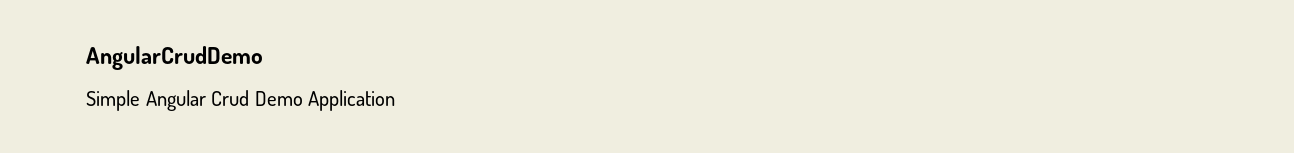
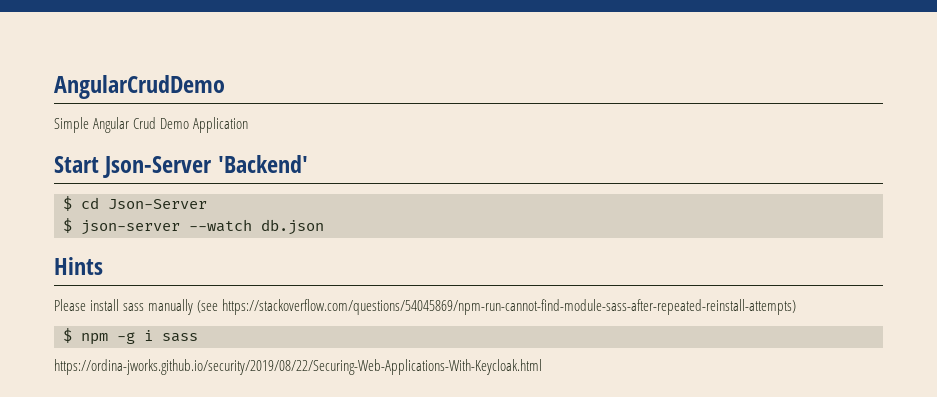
(396, 100) none -> [54,155,308,178] [63,196,207,211] [63,218,324,235] [54,257,103,275] [54,299,797,315] [63,328,198,345] [54,359,542,375] // Start Json-Server 'Backend' // $ cd Json-Server // $ json-server --watch db.json // Hints // Please install sass manually (see https://stackoverflow.com/questions/54045869/npm-run-cannot-find-module-sass-after-repeated-reinstall-attempts) // $ npm -g i sass // https://ordina-jworks.github.io/security/2019/08/22/Securing-Web-Applications-With-Keycloak.html

